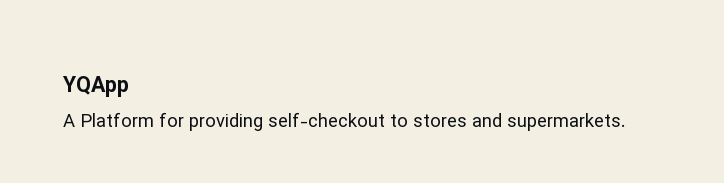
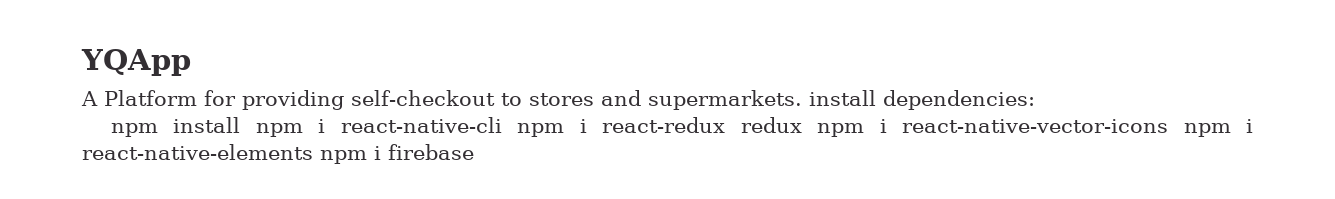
(625, 122) none -> [808,90,1035,110] [110,117,1253,137] [82,144,474,164] install dependencies: // npm install npm i react-native-cli npm i react-redux redux npm i react-native-vector-icons npm i react-native-elements npm i firebase

